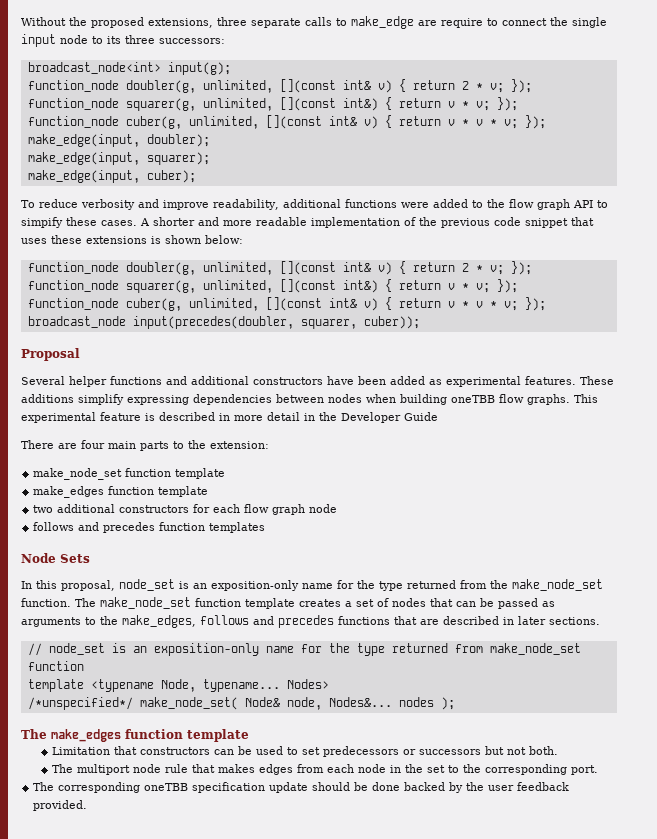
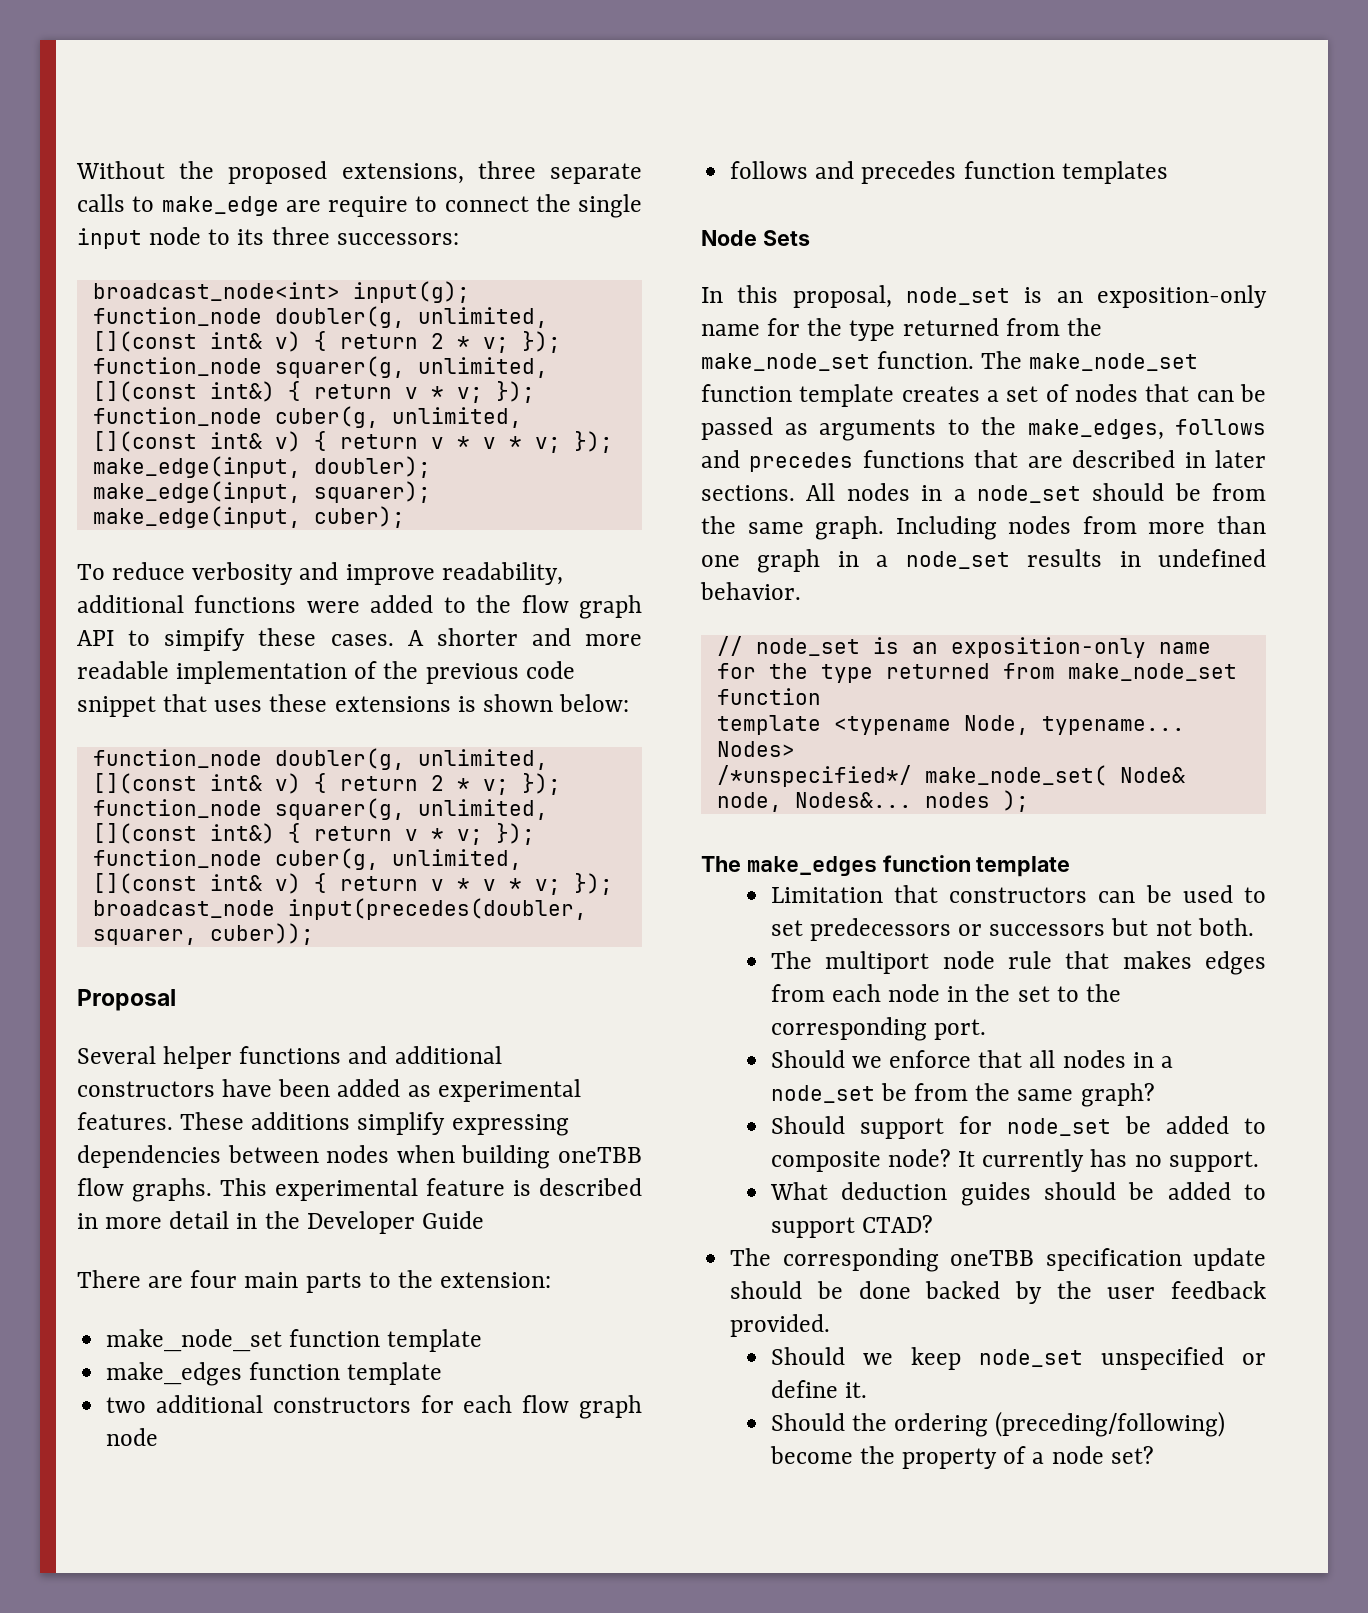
(600, 621) none -> [806,483,1266,503] [701,516,1266,540] [701,549,1266,573] [700,582,801,600] All nodes in a node_set should be from the same graph. Including nodes from more than one graph in a node_set results in undefined behavior.
(599, 770) none -> [770,1050,1173,1068] [770,1083,1155,1107] [770,1116,1266,1139] [770,1149,1259,1172] [769,1182,1266,1206] [770,1215,934,1238] // Should we enforce that all nodes in a node_set be from the same graph? // Should support for node_set be added to composite node? It currently has no support. // What deduction guides should be added to support CTAD?
(88, 805) none -> [770,1347,1266,1370] [770,1380,868,1398] [770,1411,1226,1437] [769,1446,1154,1469] // Should we keep node_set unspecified or define it. // Should the ordering (preceding/following) become the property of a node set?

